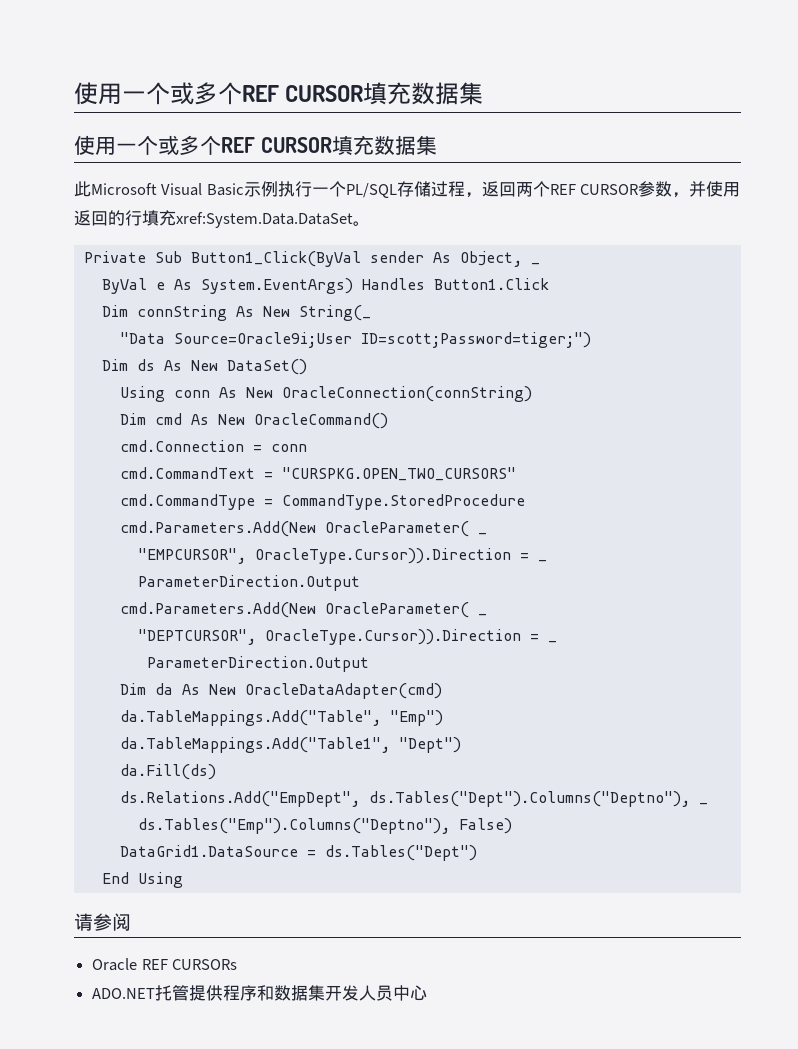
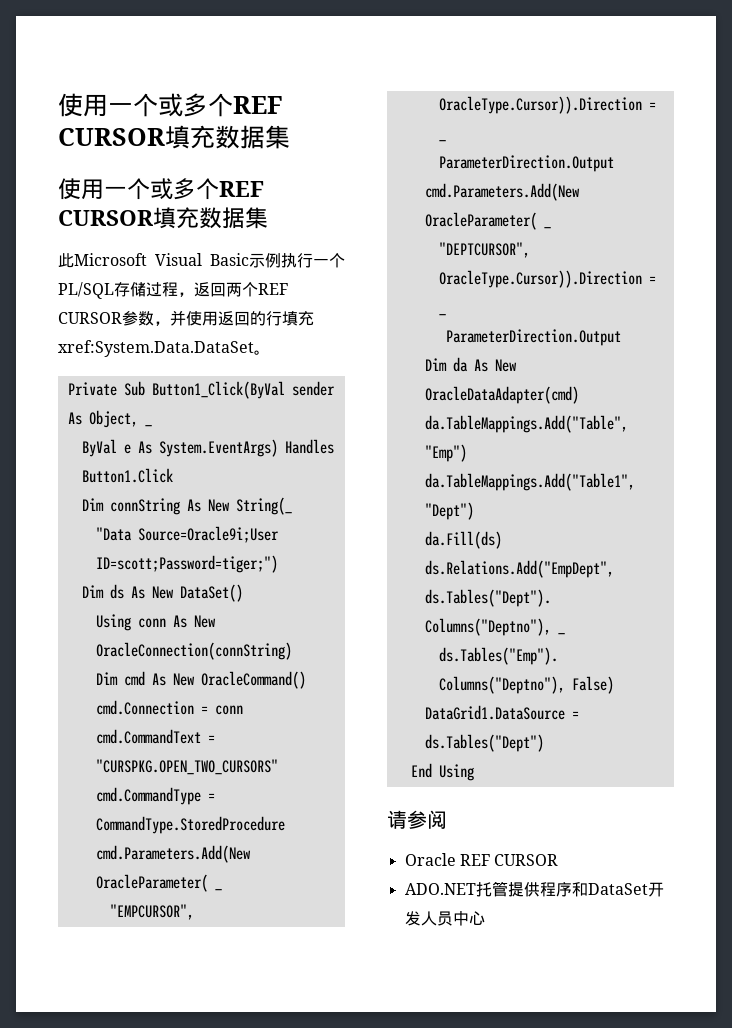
[172,959,238,970] CURSORs -> [494,854,559,866] CURSOR
[274,985,326,1001] 数据集 -> [587,883,648,895] DataSet

